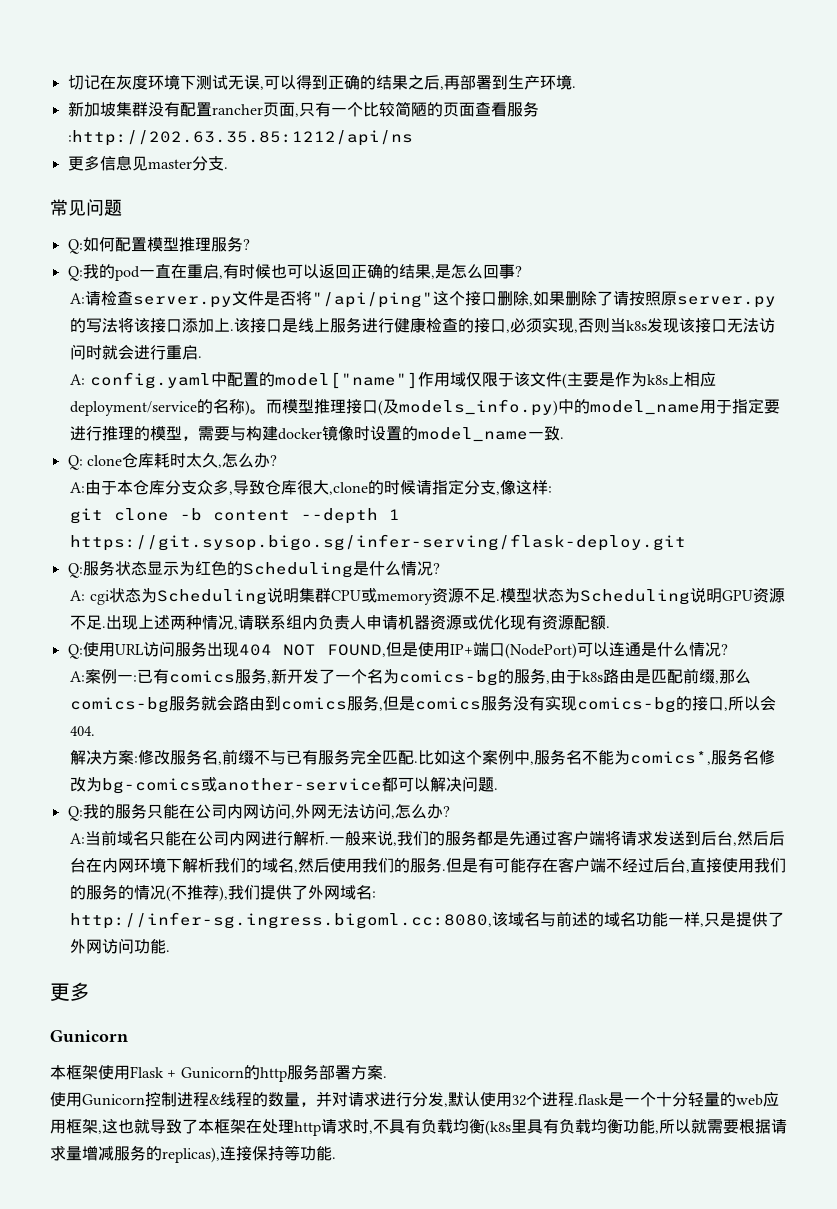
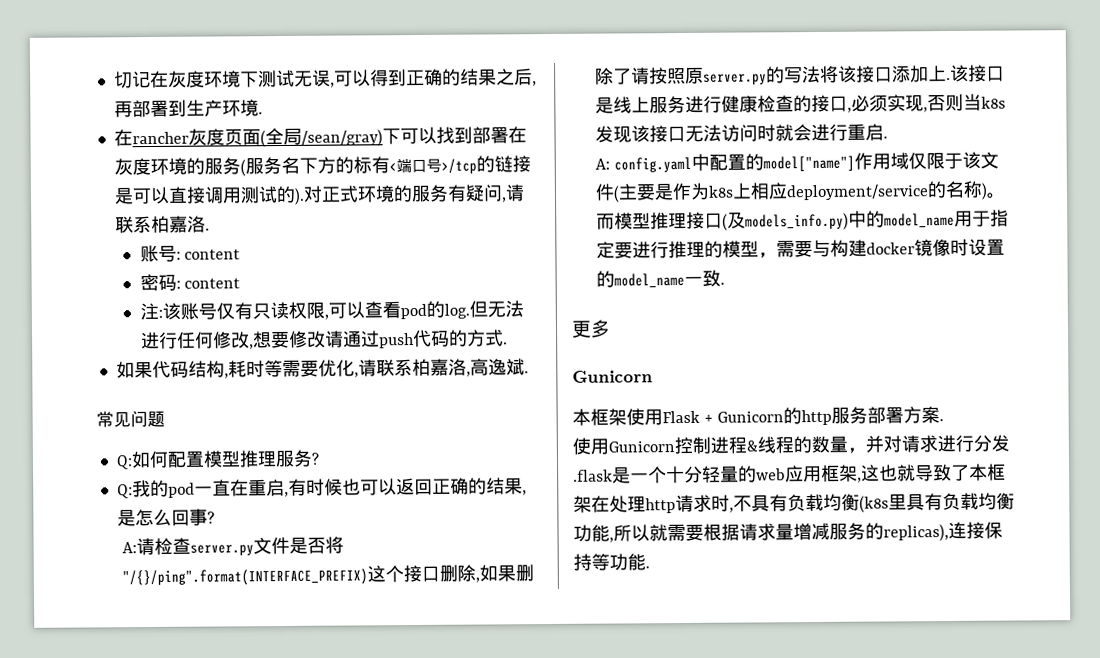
[67,101,539,117] [67,130,413,146] [67,155,224,171] 新加坡集群没有配置rancher页面,只有一个比较简陋的页面查看服务:http://202.63.35.85:1212/api/ns // 更多信息见master分支 -> [113,126,527,148] [113,155,531,177] [113,184,525,205] [114,215,210,234] [139,244,241,263] [139,273,241,292] [139,300,524,321] [140,329,508,350] [115,358,525,379] 在rancher灰度页面(全局/sean/gray)下可以找到部署在灰度环境的服务(服务名下方的标有<端口号>/tcp的链接是可以直接调用测试的).对正式环境的服务有疑问,请联系柏嘉洛. // 账号: content // 密码: content // 注:该账号仅有只读权限,可以查看pod的log.但无法进行任何修改,想要修改请通过push代码的方式. // 如果代码结构,耗时等需要优化,请联系柏嘉洛,高逸斌
[312,292,434,308] "/api/ping" -> [121,568,368,587] "/{}/ping".format(INTERFACE_PREFIX)
[67,452,277,470] [70,479,553,495] [70,508,401,524] [70,534,687,551] [67,560,440,578] [70,587,785,605] [70,614,611,630] [67,641,728,659] [70,668,752,686] [70,695,777,713] [70,726,96,736] [70,749,776,765] [70,776,499,794] [67,803,450,821] [70,830,786,846] [70,857,787,873] [70,884,377,902] [70,911,785,929] [70,938,171,954] // Q: clone仓库耗时太久,怎么办? // A:由于本仓库分支众多,导致仓库很大,clone的时候请指定分支,像这样: // git clone -b content --depth 1 https://git.sysop.bigo.sg/infer-serving/flask-deploy.git // Q:服务状态显示为红色的Scheduling是什么情况? // A: cgi状态为Scheduling说明集群CPU或memory资源不足.模型状态为Scheduling说明GPU资源不足.出现上述两种情况,请联系组内负责人申请机器资源或优化现有资源配额. // Q:使用URL访问服务出现404 NOT FOUND,但是使用IP+端口(NodePort)可以连通是什么情况? // A:案例一:已有comics服务,新开发了一个名为comics-bg的服务,由于k8s路由是匹配前缀,那么comics-bg服务就会路由到comics服务,但是comics服务没有实现comics-bg的接口,所以会404. // 解决方案:修改服务名,前缀不与已有服务完全匹配.比如这个案例中,服务名不能为comics*,服务名修改为bg-comics或another-service都可以解决问题. // Q:我的服务只能在公司内网访问,外网无法访问,怎么办? // A:当前域名只能在公司内网进行解析.一般来说,我们的服务都是先通过客户端将请求发送到后台,然后后台在内网环境下解析我们的域名,然后使用我们的服务.但是有可能存在客户端不经过后台,直接使用我们的服务的情况(不推荐),我们提供了外网域名: http://infer-sg.ingress.bigoml.cc:8080,该域名与前述的域名功能一样,只是提供了外网访问功能. -> (725, 283) none
[444,1092,574,1107] ,默认使用32个进程 -> (1010, 443) none

